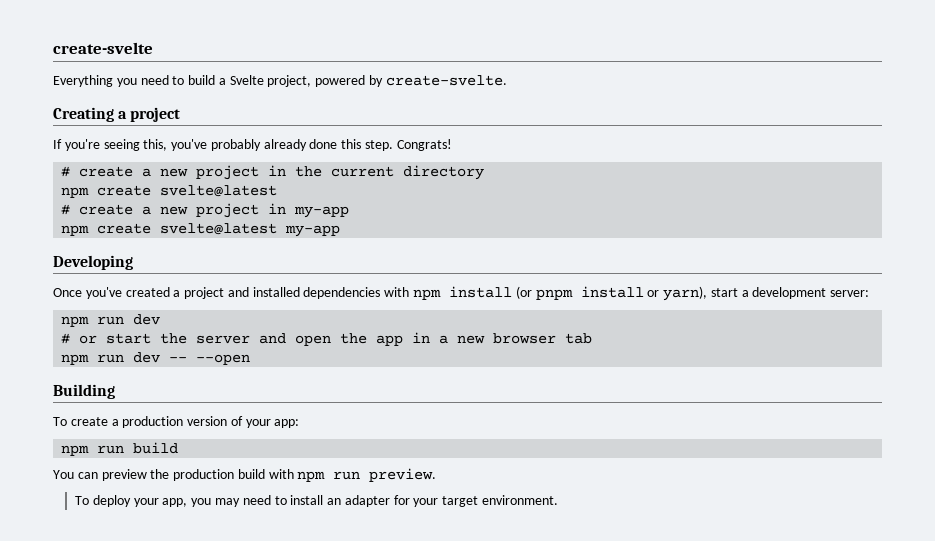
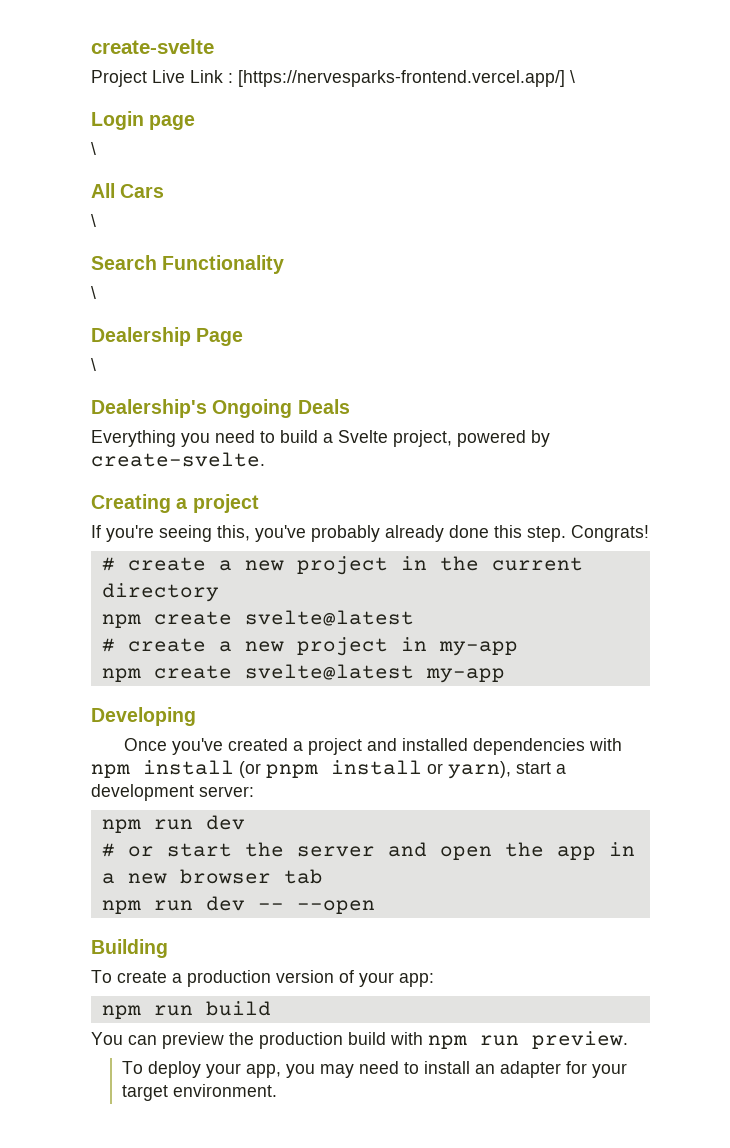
(153, 48) none -> [91,70,575,87] [91,111,196,130] [91,142,96,155] [91,183,165,198] [91,214,96,227] [91,255,285,274] [91,286,96,299] [91,327,244,346] [91,358,96,371] [91,399,350,418] // Project Live Link : [https://nervesparks-frontend.vercel.app/] \ // Login page // \ // All Cars // \ // Search Functionality // \ // Dealership Page // \ // Dealership's Ongoing Deals

